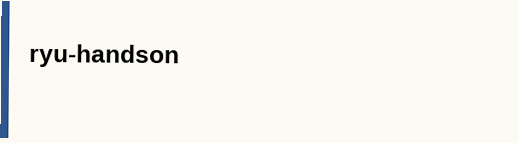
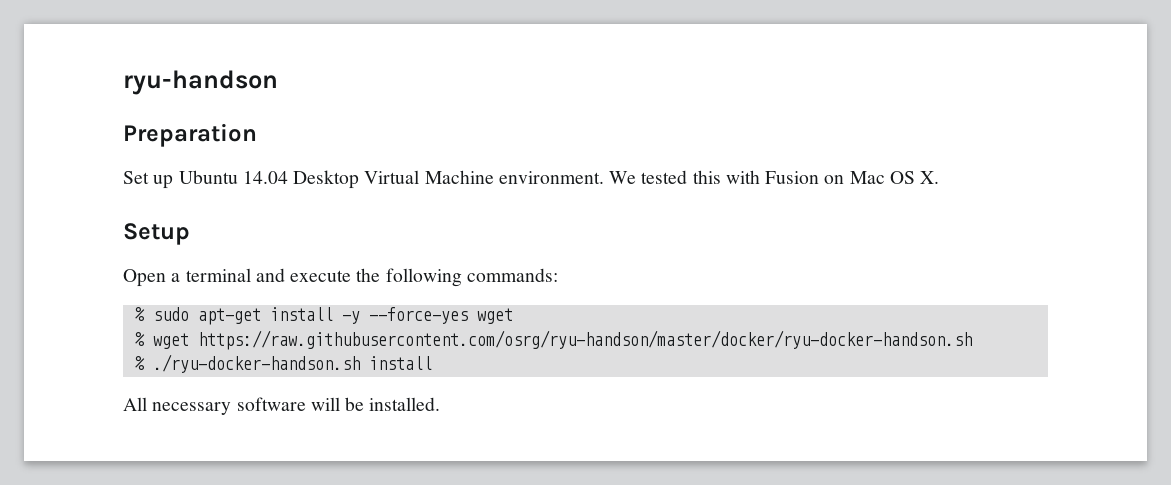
(180, 56) none -> [123,123,257,147] [123,170,940,189] [123,223,190,245] [123,268,558,287] [134,307,513,325] [134,330,972,350] [134,354,432,373] [123,397,441,415] // Preparation // Set up Ubuntu 14.04 Desktop Virtual Machine environment. We tested this with Fusion on Mac OS X. // Setup // Open a terminal and execute the following commands: // % sudo apt-get install -y --force-yes wget // % wget https://raw.githubusercontent.com/osrg/ryu-handson/master/docker/ryu-docker-handson.sh // % ./ryu-docker-handson.sh install // All necessary software will be installed.

